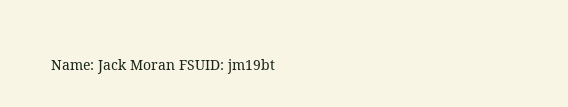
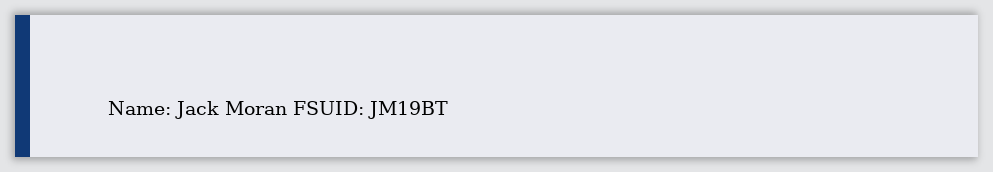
[227,59,275,74] jm19bt -> [368,101,448,119] JM19BT

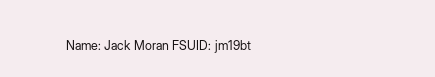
[368,101,448,119] JM19BT -> [213,40,251,53] jm19bt

